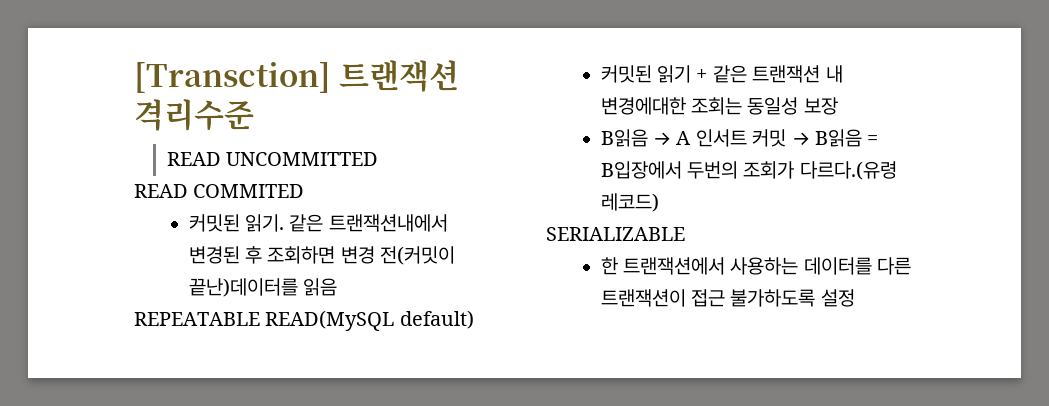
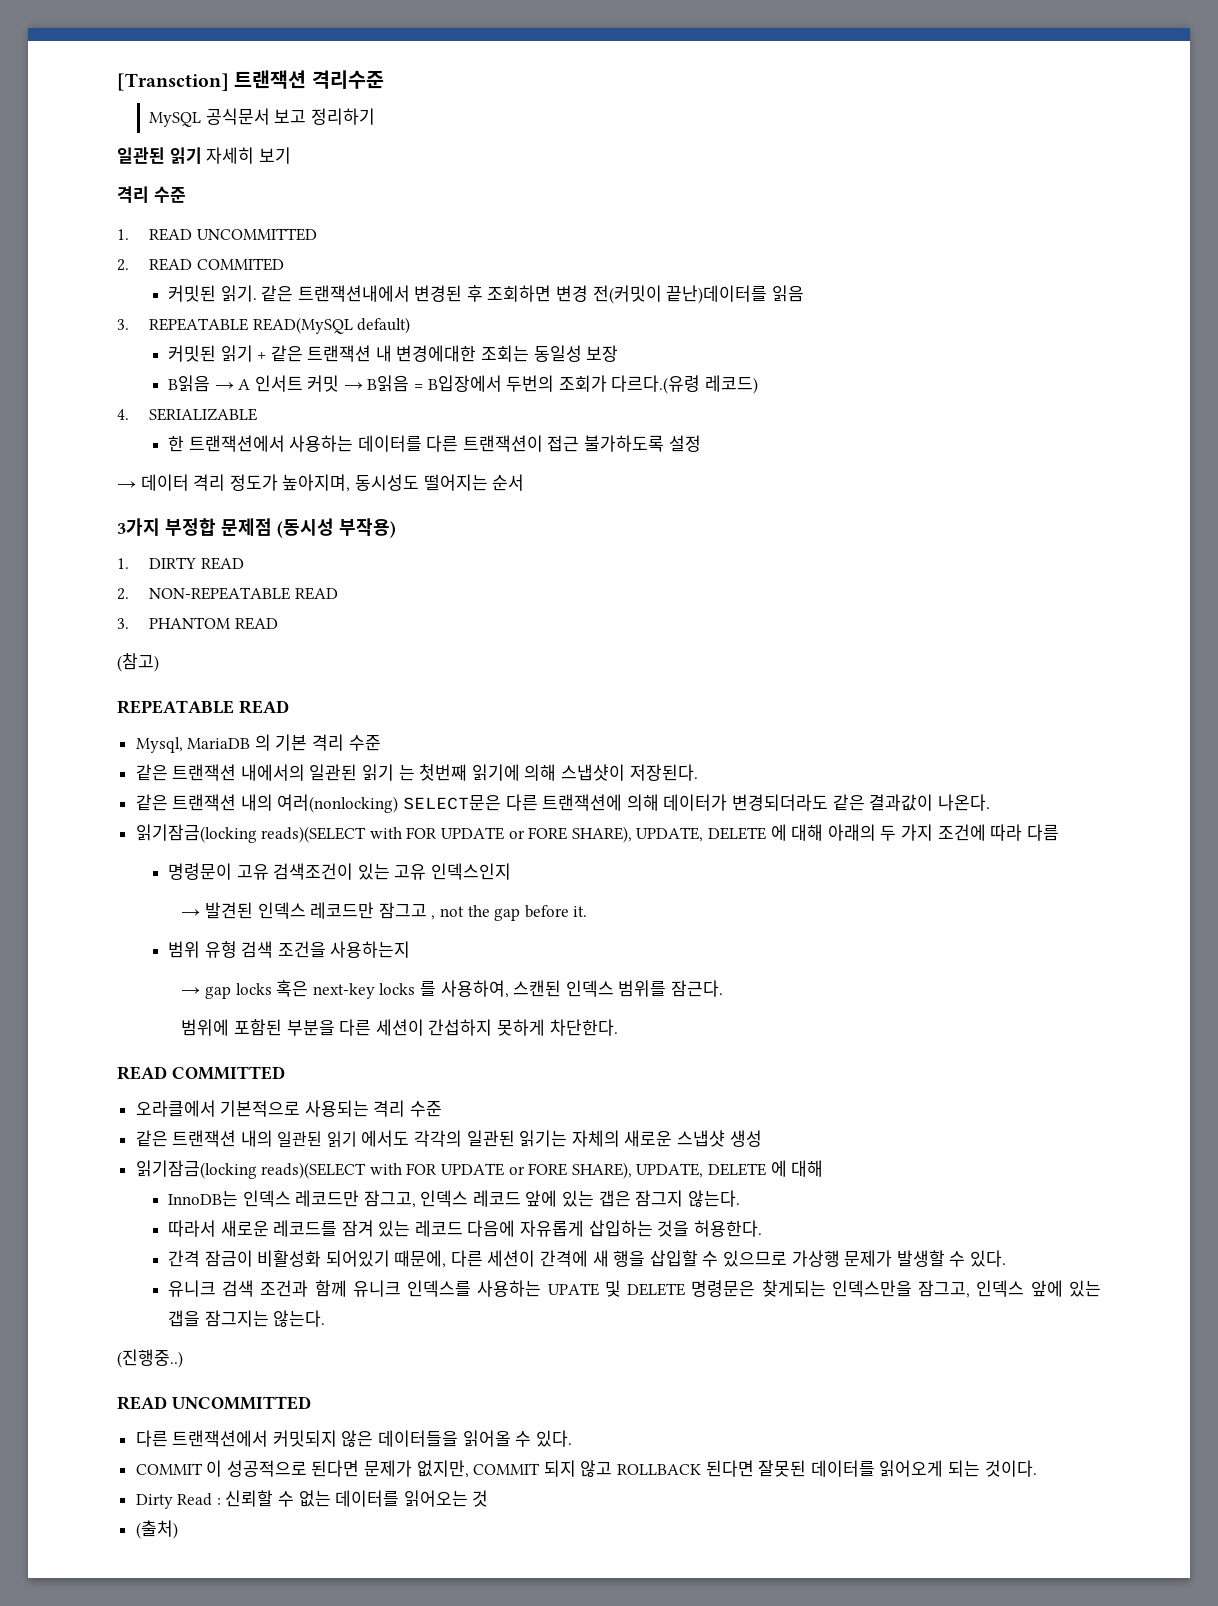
[166,152,378,166] READ UNCOMMITTED // -> [149,108,375,127] [117,147,291,164] [117,186,186,203] [117,228,317,241] [117,259,129,271] MySQL 공식문서 보고 정리하기 // 일관된 읽기 자세히 보기 // 격리 수준 // 1. READ UNCOMMITTED // 2.
(337, 287) none -> [117,319,129,330] 3.
(659, 202) none -> [117,409,129,420] 4.
(855, 298) none -> [117,474,525,492] [117,518,396,538] [117,557,244,570] [117,587,338,600] [117,617,278,630] [117,653,159,672] [117,700,289,714] [135,734,381,753] [135,764,698,781] [135,794,990,813] [135,824,1059,843] [167,863,511,880] [181,902,588,921] [167,941,411,958] [181,980,723,999] [181,1019,618,1036] [117,1066,285,1080] [135,1100,443,1117] [135,1130,762,1148] [135,1160,824,1179] [167,1190,740,1208] [167,1220,762,1237] [167,1250,1006,1268] [167,1280,1101,1298] [167,1310,326,1327] [117,1349,183,1368] [117,1396,311,1410] [135,1430,572,1447] [135,1460,1037,1478] [135,1490,489,1509] [135,1520,178,1539] // → 데이터 격리 정도가 높아지며, 동시성도 떨어지는 순서 // 3가지 부정합 문제점 (동시성 부작용) // 1. DIRTY READ // 2. NON-REPEATABLE READ // 3. PHANTOM READ // (참고) // REPEATABLE READ // Mysql, MariaDB 의 기본 격리 수준 // 같은 트랜잭션 내에서의 일관된 읽기 는 첫번째 읽기에 의해 스냅샷이 저장된다. // 같은 트랜잭션 내의 여러(nonlocking) SELECT문은 다른 트랜잭션에 의해 데이터가 변경되더라도 같은 결과값이 나온다. // 읽기잠금(locking reads)(SELECT with FOR UPDATE or FORE SHARE), UPDATE, DELETE 에 대해 아래의 두 가지 조건에 따라 다름 // 명령문이 고유 검색조건이 있는 고유 인덱스인지 // → 발견된 인덱스 레코드만 잠그고 , not the gap before it. // 범위 유형 검색 조건을 사용하는지 // → gap locks 혹은 next-key locks 를 사용하여, 스캔된 인덱스 범위를 잠근다. // 범위에 포함된 부분을 다른 세션이 간섭하지 못하게 차단한다. // READ COMMITTED // 오라클에서 기본적으로 사용되는 격리 수준 // 같은 트랜잭션 내의 일관된 읽기 에서도 각각의 일관된 읽기는 자체의 새로운 스냅샷 생성 // 읽기잠금(locking reads)(SELECT with FOR UPDATE or FORE SHARE), UPDATE, DELETE 에 대해 // InnoDB는 인덱스 레코드만 잠그고, 인덱스 레코드 앞에 있는 갭은 잠그지 않는다. // 따라서 새로운 레코드를 잠겨 있는 레코드 다음에 자유롭게 삽입하는 것을 허용한다. // 간격 잠금이 비활성화 되어있기 때문에, 다른 세션이 간격에 새 행을 삽입할 수 있으므로 가상행 문제가 발생할 수 있다. // 유니크 검색 조건과 함께 유니크 인덱스를 사용하는 UPATE 및 DELETE 명령문은 찾게되는 인덱스만을 잠그고, 인덱스 앞에 있는 갭을 잠그지는 않는다. // (진행중..) // READ UNCOMMITTED // 다른 트랜잭션에서 커밋되지 않은 데이터들을 읽어올 수 있다. // COMMIT 이 성공적으로 된다면 문제가 없지만, COMMIT 되지 않고 ROLLBACK 된다면 잘못된 데이터를 읽어오게 되는 것이다. // Dirty Read : 신뢰할 수 없는 데이터를 읽어오는 것 // (출처)

